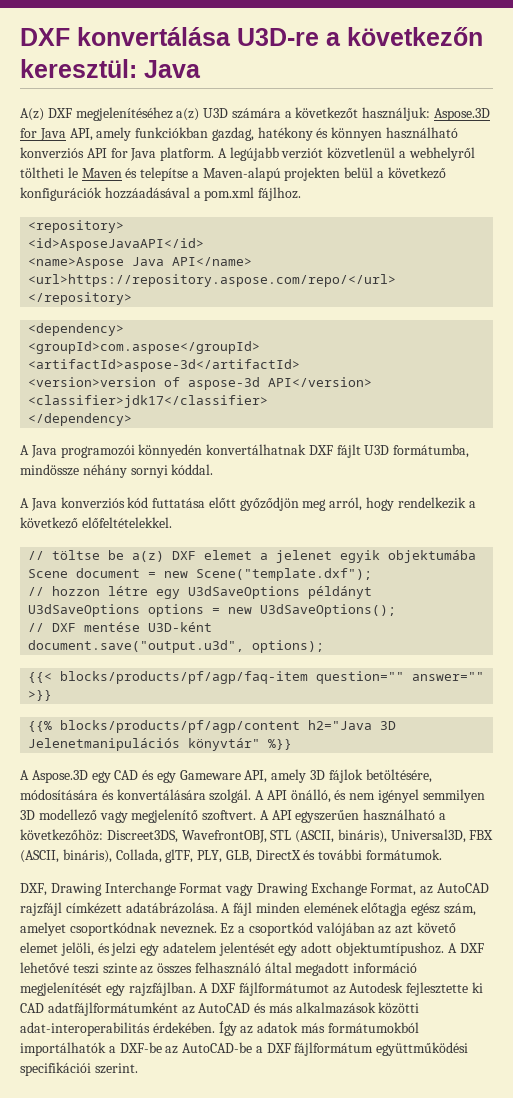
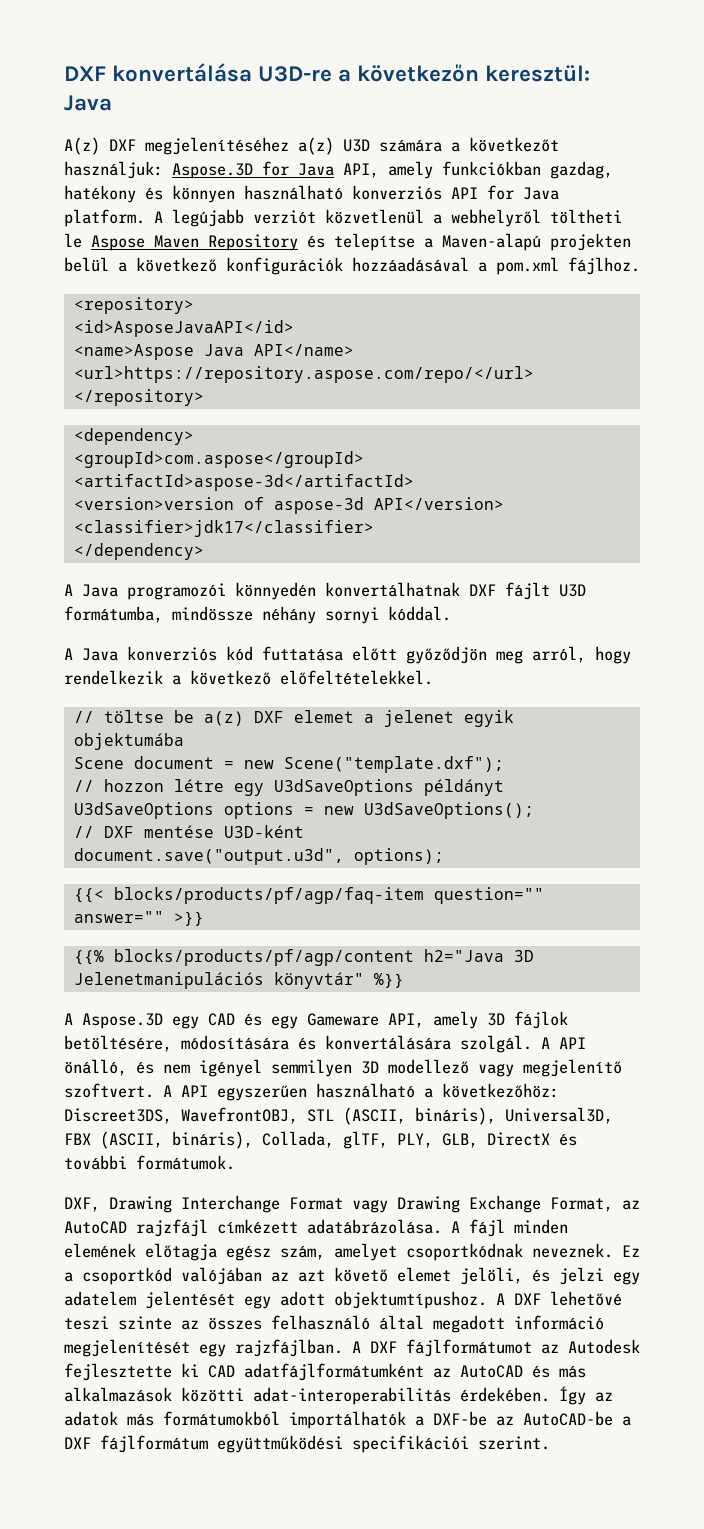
[81,168,122,178] Maven -> [91,234,298,251] Aspose Maven Repository

